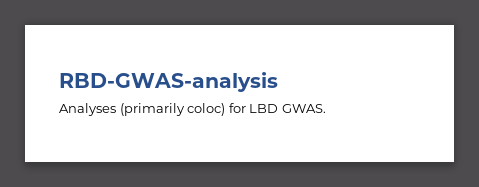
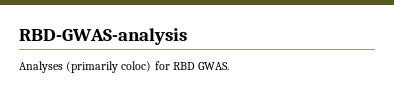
[249,104,279,113] LBD -> [172,62,195,70] RBD

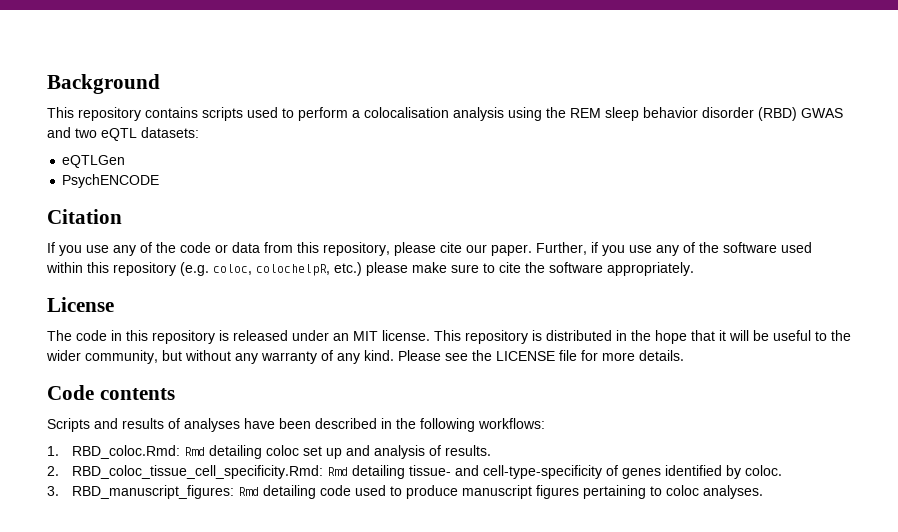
[19,28,187,45] [19,61,230,73] RBD-GWAS-analysis // Analyses (primarily coloc) for RBD GWAS. -> [47,74,160,94] [47,107,843,121] [47,127,199,141] [62,155,126,168] [62,174,160,188] [47,209,122,224] [47,242,812,256] [46,262,694,276] [47,297,114,312] [47,330,851,344] [46,350,684,364] [47,385,175,400] [47,418,545,432] [47,445,492,459] [47,465,783,479] [47,485,764,499] Background // This repository contains scripts used to perform a colocalisation analysis using the REM sleep behavior disorder (RBD) GWAS and two eQTL datasets: // eQTLGen // PsychENCODE // Citation // If you use any of the code or data from this repository, please cite our paper. Further, if you use any of the software used within this repository (e.g. coloc, colochelpR, etc.) please make sure to cite the software appropriately. // License // The code in this repository is released under an MIT license. This repository is distributed in the hope that it will be useful to the wider community, but without any warranty of any kind. Please see the LICENSE file for more details. // Code contents // Scripts and results of analyses have been described in the following workflows: // 1. RBD_coloc.Rmd: Rmd detailing coloc set up and analysis of results. // 2. RBD_coloc_tissue_cell_specificity.Rmd: Rmd detailing tissue- and cell-type-specificity of genes identified by coloc. // 3. RBD_manuscript_figures: Rmd detailing code used to produce manuscript figures pertaining to coloc analyses.

